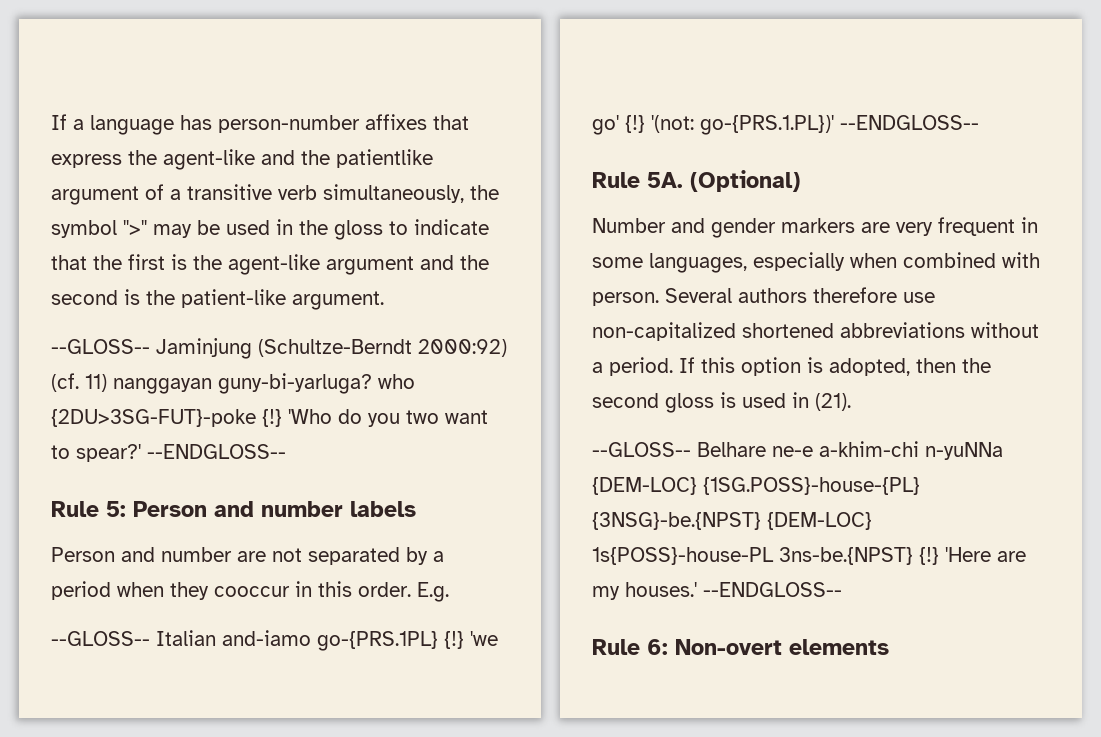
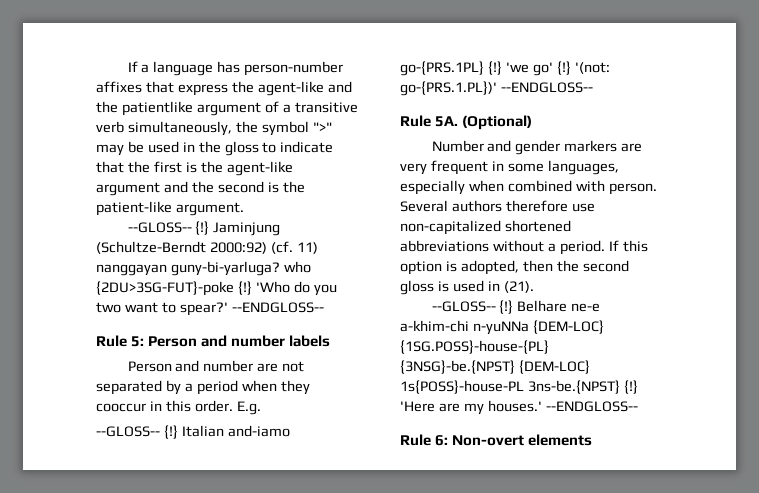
(150, 346) none -> [195,221,210,235] {!}
(150, 638) none -> [163,425,178,439] {!}
(691, 449) none -> [499,300,514,314] {!}

